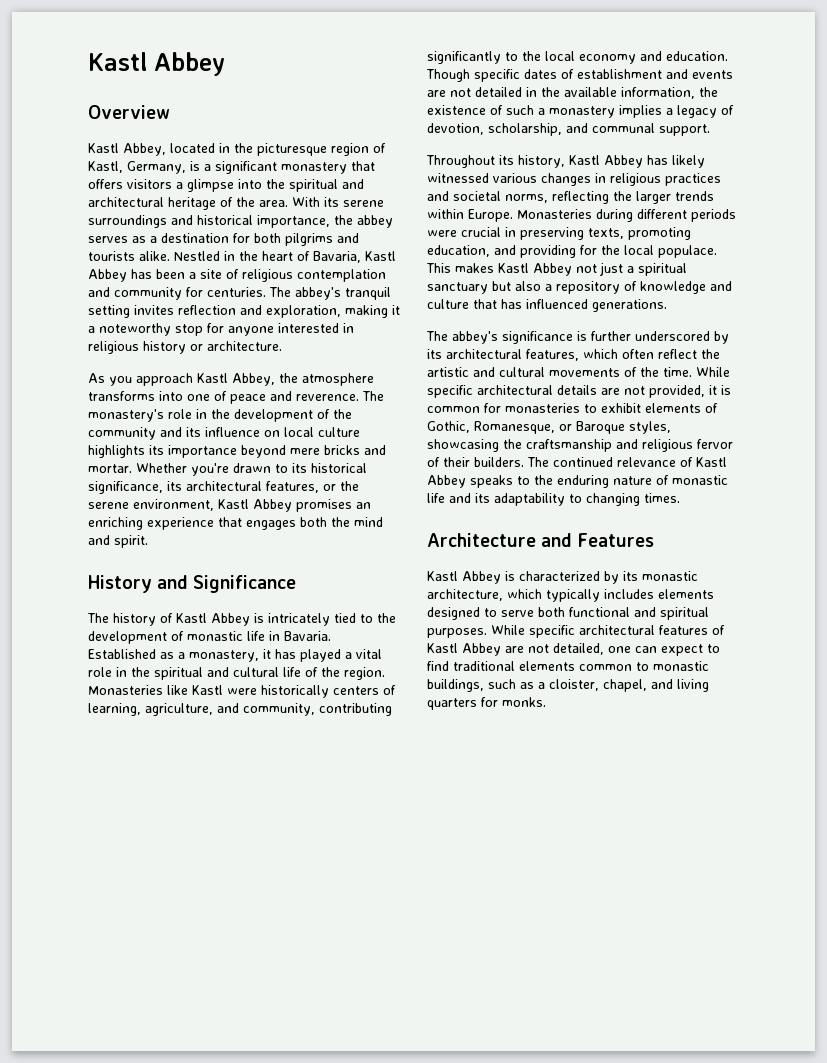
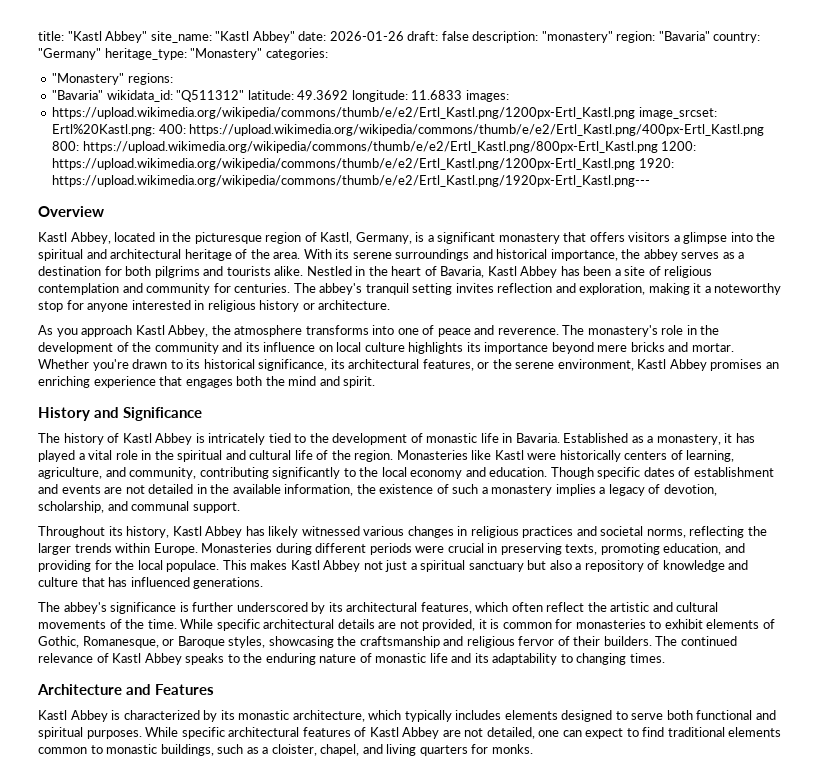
[88,52,225,76] Kastl Abbey -> [38,31,761,43] [38,48,328,60] [52,73,173,85] [52,90,509,102] [52,107,717,119] [52,124,765,136] [52,141,697,153] [52,158,674,170] [52,175,651,187] title: "Kastl Abbey" site_name: "Kastl Abbey" date: 2026-01-26 draft: false description: "monastery" region: "Bavaria" country: "Germany" heritage_type: "Monastery" categories: // "Monastery" regions: // "Bavaria" wikidata_id: "Q511312" latitude: 49.3692 longitude: 11.6833 images: // https://upload.wikimedia.org/wikipedia/commons/thumb/e/e2/Ertl_Kastl.png/1200px-Ertl_Kastl.png image_srcset: Ertl%20Kastl.png: 400: https://upload.wikimedia.org/wikipedia/commons/thumb/e/e2/Ertl_Kastl.png/400px-Ertl_Kastl.png 800: https://upload.wikimedia.org/wikipedia/commons/thumb/e/e2/Ertl_Kastl.png/800px-Ertl_Kastl.png 1200: https://upload.wikimedia.org/wikipedia/commons/thumb/e/e2/Ertl_Kastl.png/1200px-Ertl_Kastl.png 1920: https://upload.wikimedia.org/wikipedia/commons/thumb/e/e2/Ertl_Kastl.png/1920px-Ertl_Kastl.png---

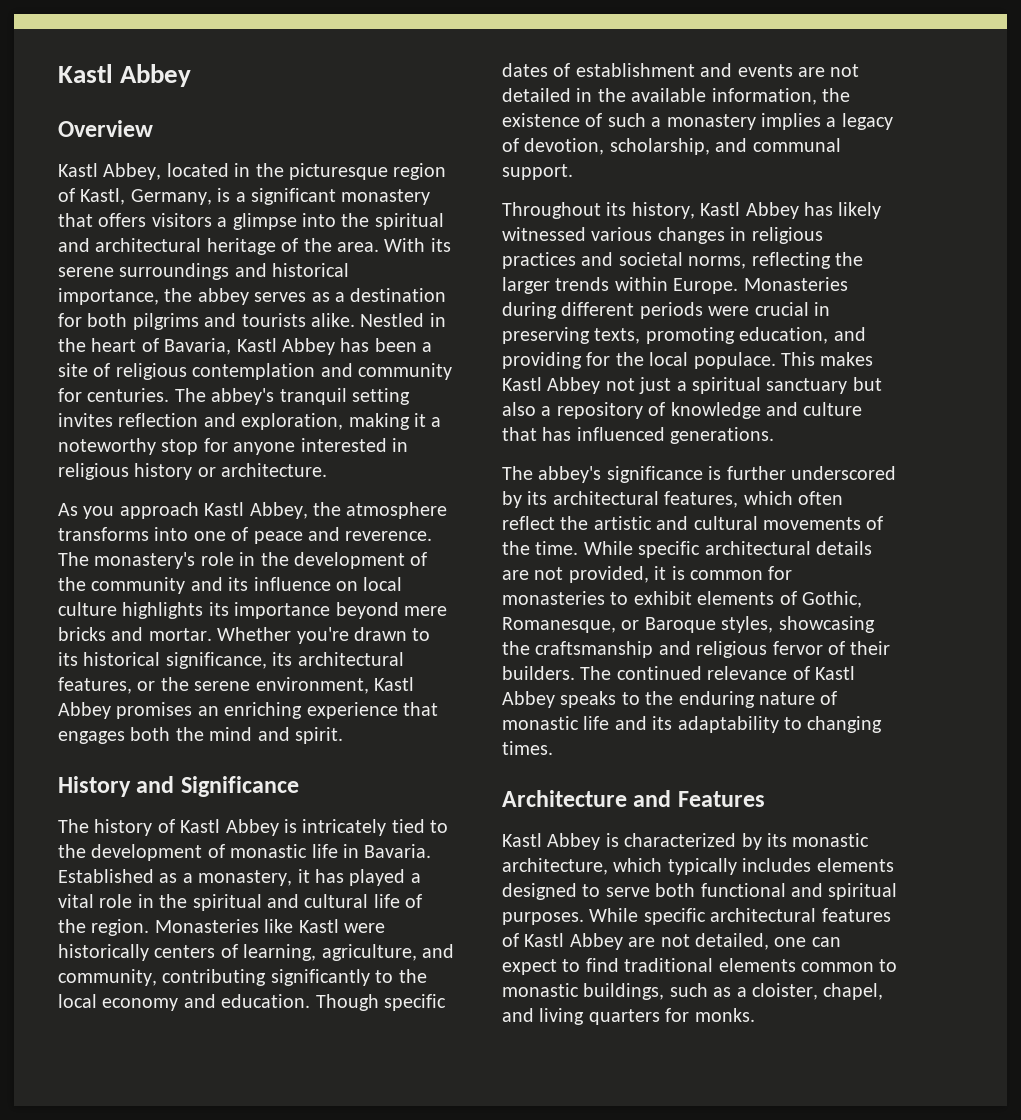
[38,31,761,43] [38,48,328,60] [52,73,173,85] [52,90,509,102] [52,107,717,119] [52,124,765,136] [52,141,697,153] [52,158,674,170] [52,175,651,187] title: "Kastl Abbey" site_name: "Kastl Abbey" date: 2026-01-26 draft: false description: "monastery" region: "Bavaria" country: "Germany" heritage_type: "Monastery" categories: // "Monastery" regions: // "Bavaria" wikidata_id: "Q511312" latitude: 49.3692 longitude: 11.6833 images: // https://upload.wikimedia.org/wikipedia/commons/thumb/e/e2/Ertl_Kastl.png/1200px-Ertl_Kastl.png image_srcset: Ertl%20Kastl.png: 400: https://upload.wikimedia.org/wikipedia/commons/thumb/e/e2/Ertl_Kastl.png/400px-Ertl_Kastl.png 800: https://upload.wikimedia.org/wikipedia/commons/thumb/e/e2/Ertl_Kastl.png/800px-Ertl_Kastl.png 1200: https://upload.wikimedia.org/wikipedia/commons/thumb/e/e2/Ertl_Kastl.png/1200px-Ertl_Kastl.png 1920: https://upload.wikimedia.org/wikipedia/commons/thumb/e/e2/Ertl_Kastl.png/1920px-Ertl_Kastl.png--- -> [58,64,192,87] Kastl Abbey

